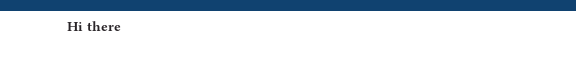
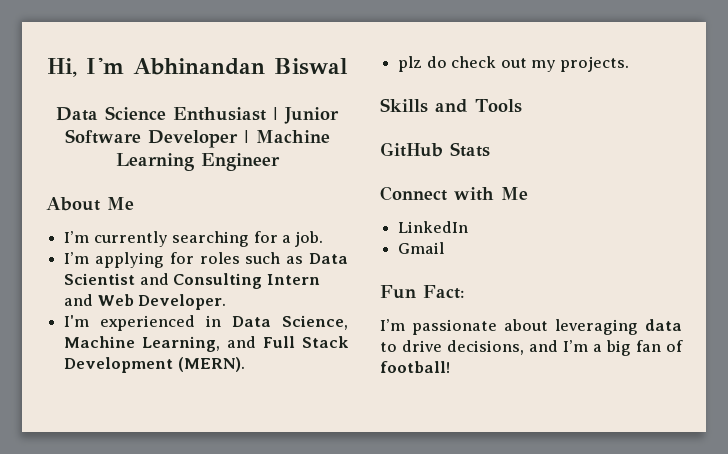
[67,21,121,31] Hi there -> [47,57,349,77] [56,106,339,124] [64,129,330,148] [115,153,280,171] [46,197,134,211] [64,231,324,247] [64,252,349,268] [64,273,320,289] [64,294,227,310] [64,315,348,331] [64,336,350,352] [64,357,245,373] [398,56,630,72] [380,98,522,113] [380,142,490,157] [380,186,528,201] [398,221,469,233] [398,242,445,254] [380,285,465,299] [380,319,682,335] [380,340,683,356] [380,361,450,373] Hi, I'm Abhinandan Biswal // Data Science Enthusiast | Junior Software Developer | Machine Learning Engineer // About Me // I’m currently searching for a job. // I’m applying for roles such as Data Scientist and Consulting Intern and Web Developer. // I'm experienced in Data Science, Machine Learning, and Full Stack Development (MERN). // plz do check out my projects. // Skills and Tools // GitHub Stats // Connect with Me // LinkedIn // Gmail // Fun Fact: // I’m passionate about leveraging data to drive decisions, and I’m a big fan of football!

